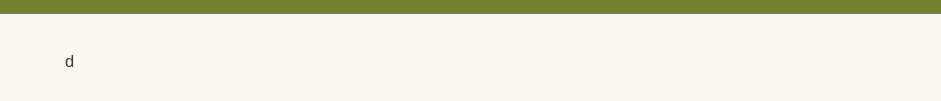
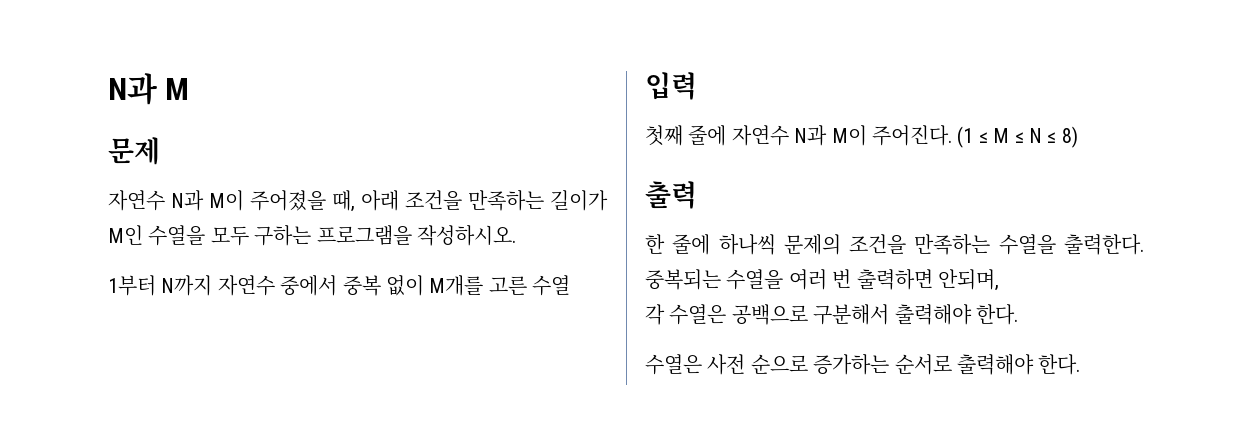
[65,55,74,67] d -> [108,73,190,105] [108,137,160,165] [108,190,608,212] [108,225,516,246] [108,275,571,296] [645,72,697,100] [645,125,1078,148] [645,181,697,209] [645,234,1144,255] [645,269,999,291] [645,304,1018,325] [645,354,1081,375] N과 M // 문제 // 자연수 N과 M이 주어졌을 때, 아래 조건을 만족하는 길이가 M인 수열을 모두 구하는 프로그램을 작성하시오. // 1부터 N까지 자연수 중에서 중복 없이 M개를 고른 수열 // 입력 // 첫째 줄에 자연수 N과 M이 주어진다. (1 ≤ M ≤ N ≤ 8) // 출력 // 한 줄에 하나씩 문제의 조건을 만족하는 수열을 출력한다. 중복되는 수열을 여러 번 출력하면 안되며, // 각 수열은 공백으로 구분해서 출력해야 한다. // 수열은 사전 순으로 증가하는 순서로 출력해야 한다.

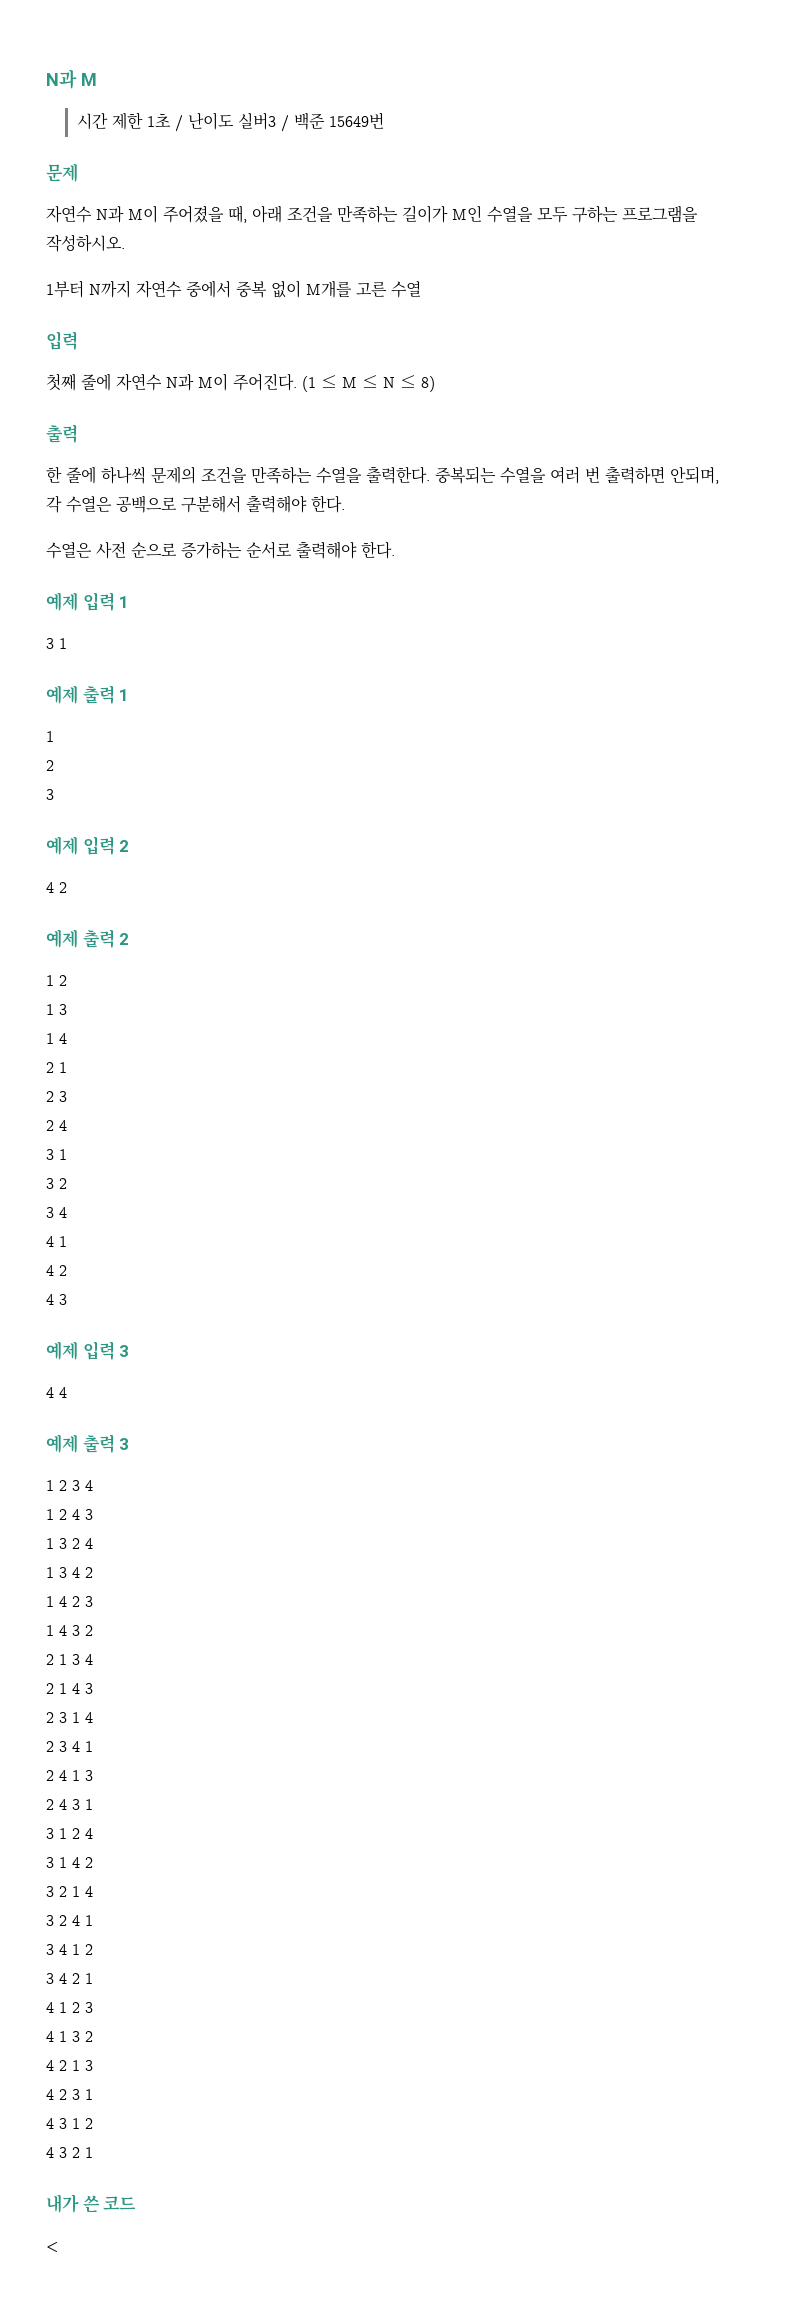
(190, 89) none -> [76,112,384,132] // 시간 제한 1초 / 난이도 실버3 / 백준 15649번
(1081, 364) none -> [46,592,130,611] [46,638,67,649] [46,685,130,704] [46,731,54,742] [46,760,54,771] [46,789,54,800] [46,836,130,855] [46,882,67,893] [46,929,130,948] [46,975,67,986] [46,1004,67,1015] [46,1033,67,1044] [46,1062,67,1073] [46,1091,67,1102] [46,1120,67,1131] [46,1149,67,1160] [46,1178,67,1189] [46,1207,67,1218] [46,1236,67,1247] [46,1265,67,1276] [46,1294,67,1305] [46,1341,130,1360] [46,1387,67,1398] [46,1434,130,1453] [46,1480,93,1491] [46,1509,93,1520] [46,1538,93,1549] [46,1567,93,1578] [46,1596,93,1607] [46,1625,93,1636] [46,1654,93,1665] [46,1683,93,1694] [46,1712,93,1723] [46,1741,93,1752] [46,1770,93,1781] [46,1799,93,1810] [46,1828,93,1839] [46,1857,93,1868] [46,1886,93,1897] [46,1915,93,1926] [46,1944,93,1955] [46,1973,93,1984] [46,2002,93,2013] [46,2031,93,2042] [46,2060,93,2071] [46,2089,93,2100] [46,2118,93,2129] [46,2147,93,2158] [46,2194,137,2213] [46,2242,58,2252] // 예제 입력 1 // 3 1 // 예제 출력 1 // 1 // 2 // 3 // 예제 입력 2 // 4 2 // 예제 출력 2 // 1 2 // 1 3 // 1 4 // 2 1 // 2 3 // 2 4 // 3 1 // 3 2 // 3 4 // 4 1 // 4 2 // 4 3 // 예제 입력 3 // 4 4 // 예제 출력 3 // 1 2 3 4 // 1 2 4 3 // 1 3 2 4 // 1 3 4 2 // 1 4 2 3 // 1 4 3 2 // 2 1 3 4 // 2 1 4 3 // 2 3 1 4 // 2 3 4 1 // 2 4 1 3 // 2 4 3 1 // 3 1 2 4 // 3 1 4 2 // 3 2 1 4 // 3 2 4 1 // 3 4 1 2 // 3 4 2 1 // 4 1 2 3 // 4 1 3 2 // 4 2 1 3 // 4 2 3 1 // 4 3 1 2 // 4 3 2 1 // 내가 쓴 코드 // <

